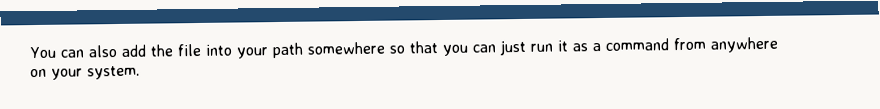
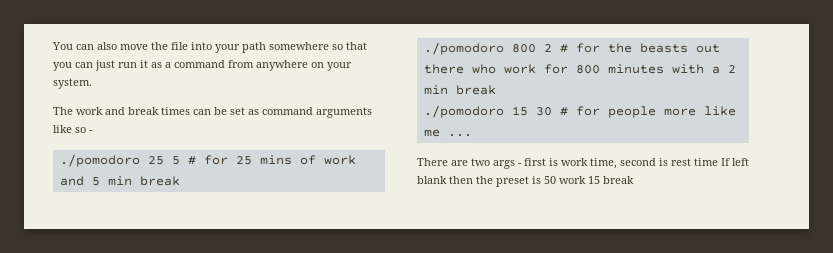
[120,44,147,57] add -> [120,44,148,50] move
(140, 72) none -> [53,107,372,118] [53,125,93,133] [59,154,356,167] [59,176,180,186] [423,42,720,55] [423,64,736,74] [423,85,496,95] [423,105,736,118] [423,129,472,137] [417,158,749,169] [417,176,634,187] // The work and break times can be set as command arguments like so - // ./pomodoro 25 5 # for 25 mins of work and 5 min break // ./pomodoro 800 2 # for the beasts out there who work for 800 minutes with a 2 min break // ./pomodoro 15 30 # for people more like me ... // There are two args - first is work time, second is rest time If left blank then the preset is 50 work 15 break

